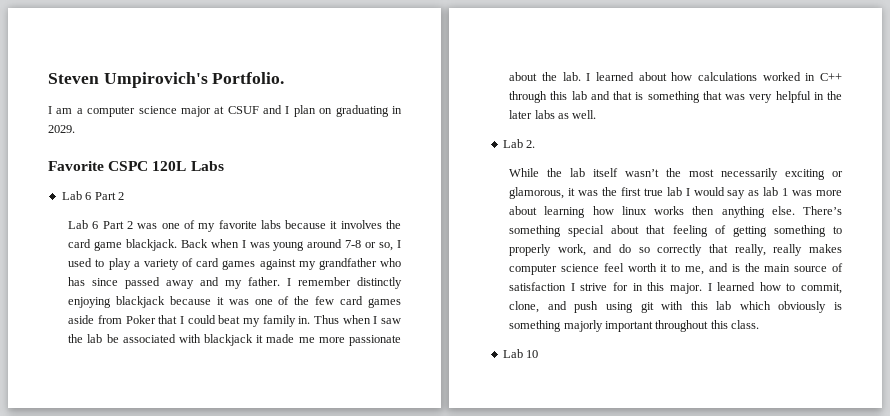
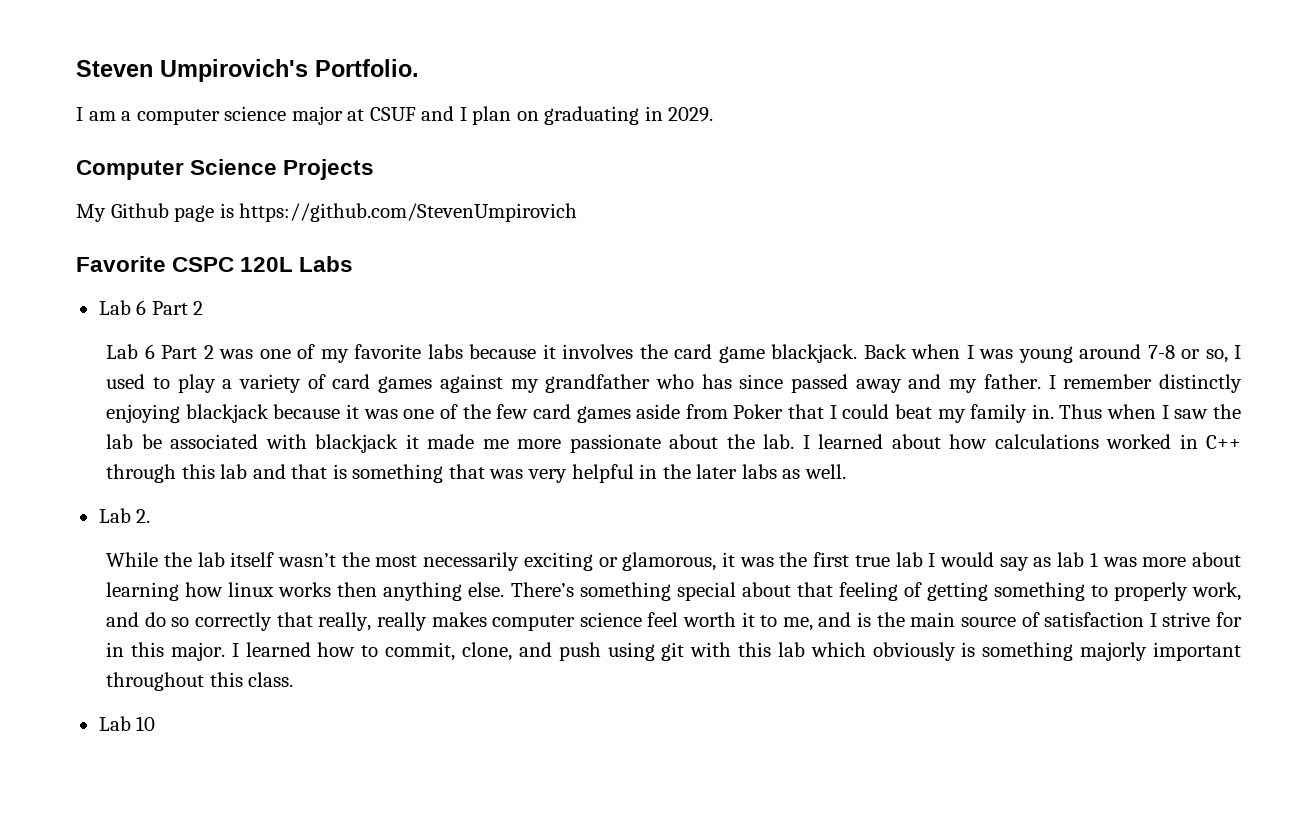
(75, 129) none -> [76,159,375,180] [76,203,578,222] // Computer Science Projects // My Github page is https://github.com/StevenUmpirovich

